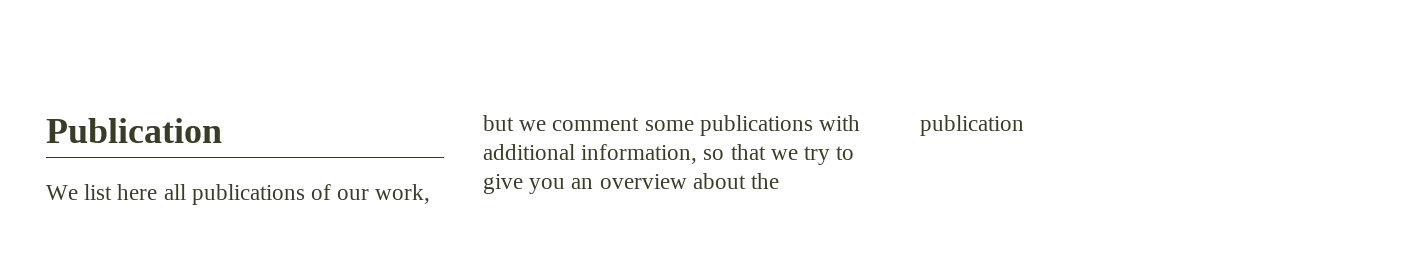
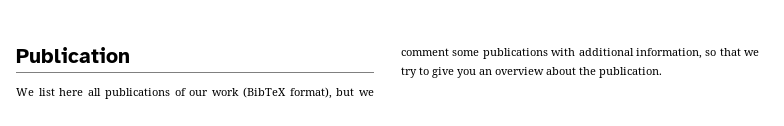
[375,184,431,204] work, -> [212,87,332,99] work (BibTeX format),
[920,115,1024,136] publication -> [599,67,662,78] publication.

